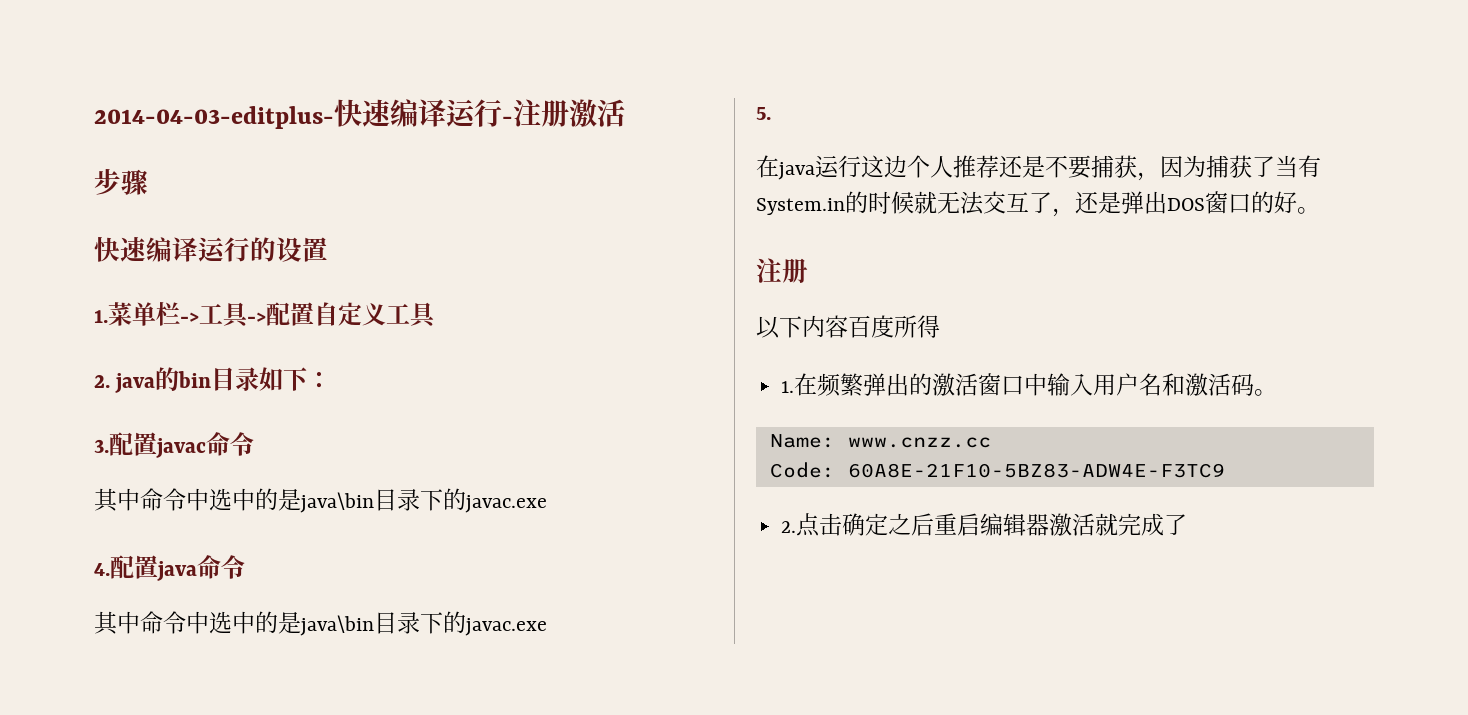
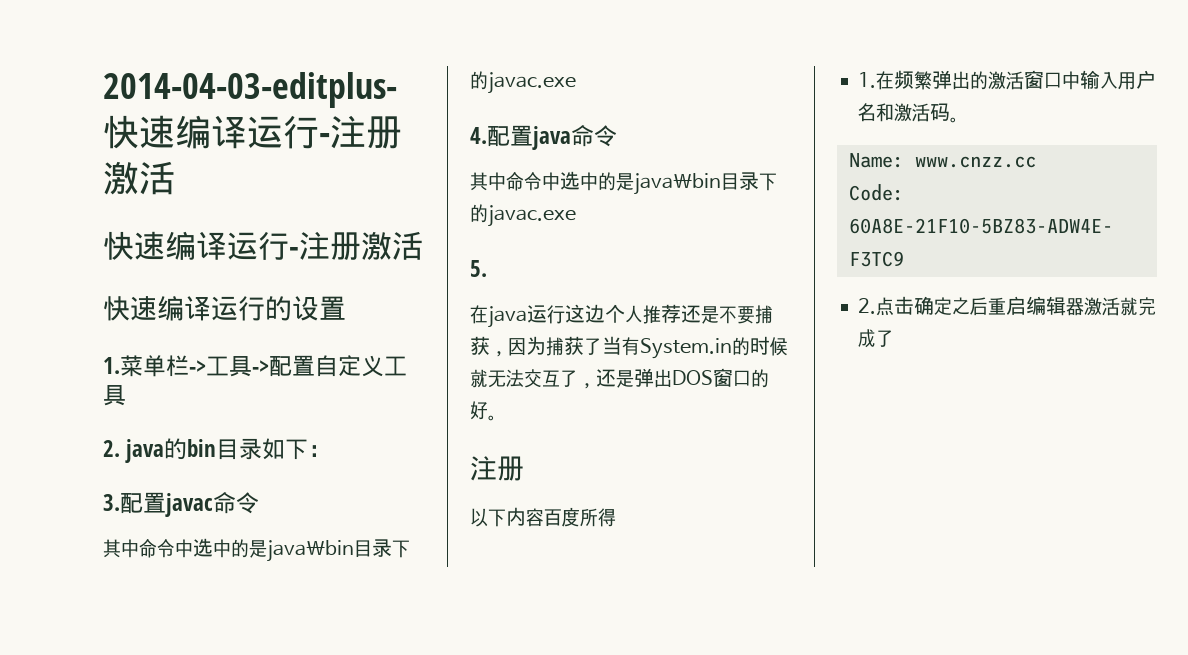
[94,168,148,195] 步骤 -> [103,231,423,260] 快速编译运行-注册激活

